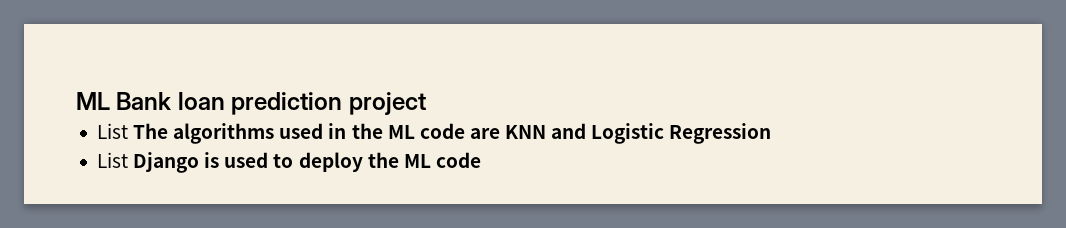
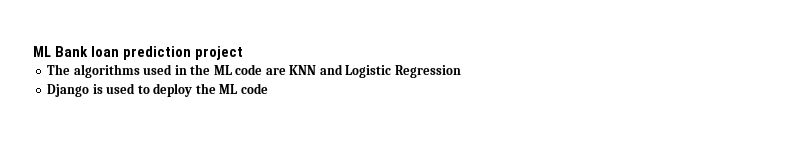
[96,123,128,139] List -> (243, 53) none
[96,152,128,168] List -> (461, 71) none

